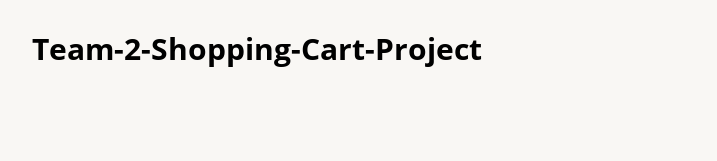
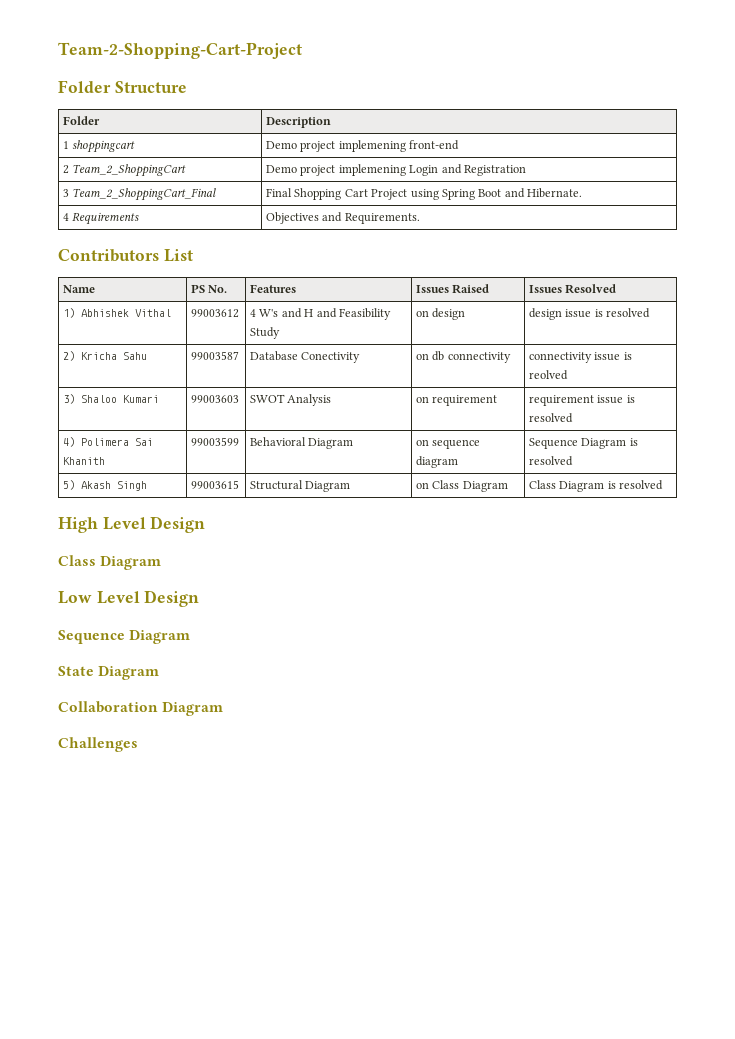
(482, 52) none -> [58,80,187,93] [63,116,101,125] [266,117,332,128] [63,140,136,153] [266,140,460,152] [63,164,187,177] [266,164,526,176] [63,188,217,201] [266,188,583,200] [63,212,140,225] [266,212,420,224] [58,249,193,262] [63,285,96,293] [191,284,228,293] [250,284,297,293] [416,284,490,294] [529,284,617,294] [63,308,172,318] [191,309,240,318] [250,308,391,320] [250,327,281,339] [416,308,466,320] [529,308,651,320] [63,351,148,361] [191,351,240,360] [250,351,361,363] [416,351,511,363] [529,352,632,363] [529,370,569,380] [63,394,160,404] [191,395,240,403] [250,394,332,406] [416,395,498,406] [529,395,635,406] [529,413,574,423] [63,437,154,447] [63,457,106,465] [191,437,240,446] [250,437,354,449] [416,439,481,449] [416,456,459,468] [529,438,638,449] [529,456,574,466] [63,480,148,491] [191,480,240,489] [250,480,351,492] [416,480,508,492] [529,480,664,492] [58,516,206,533] [58,555,162,570] [58,590,200,607] [58,630,191,644] [58,666,160,680] [58,701,224,716] [58,737,138,752] // Folder Structure // Folder | Description // 1 shoppingcart | Demo project implemening front-end // 2 Team_2_ShoppingCart | Demo project implemening Login and Registration // 3 Team_2_ShoppingCart_Final | Final Shopping Cart Project using Spring Boot and Hibernate. // 4 Requirements | Objectives and Requirements. // Contributors List // Name | PS No. | Features | Issues Raised | Issues Resolved // 1) Abhishek Vithal | 99003612 | 4 W's and H and Feasibility Study | on design | design issue is resolved // 2) Kricha Sahu | 99003587 | Database Conectivity | on db connectivity | connectivity issue is reolved // 3) Shaloo Kumari | 99003603 | SWOT Analysis | on requirement | requirement issue is resolved // 4) Polimera Sai Khanith | 99003599 | Behavioral Diagram | on sequence diagram | Sequence Diagram is resolved // 5) Akash Singh | 99003615 | Structural Diagram | on Class Diagram | Class Diagram is resolved // High Level Design // Class Diagram // Low Level Design // Sequence Diagram // State Diagram // Collaboration Diagram // Challenges

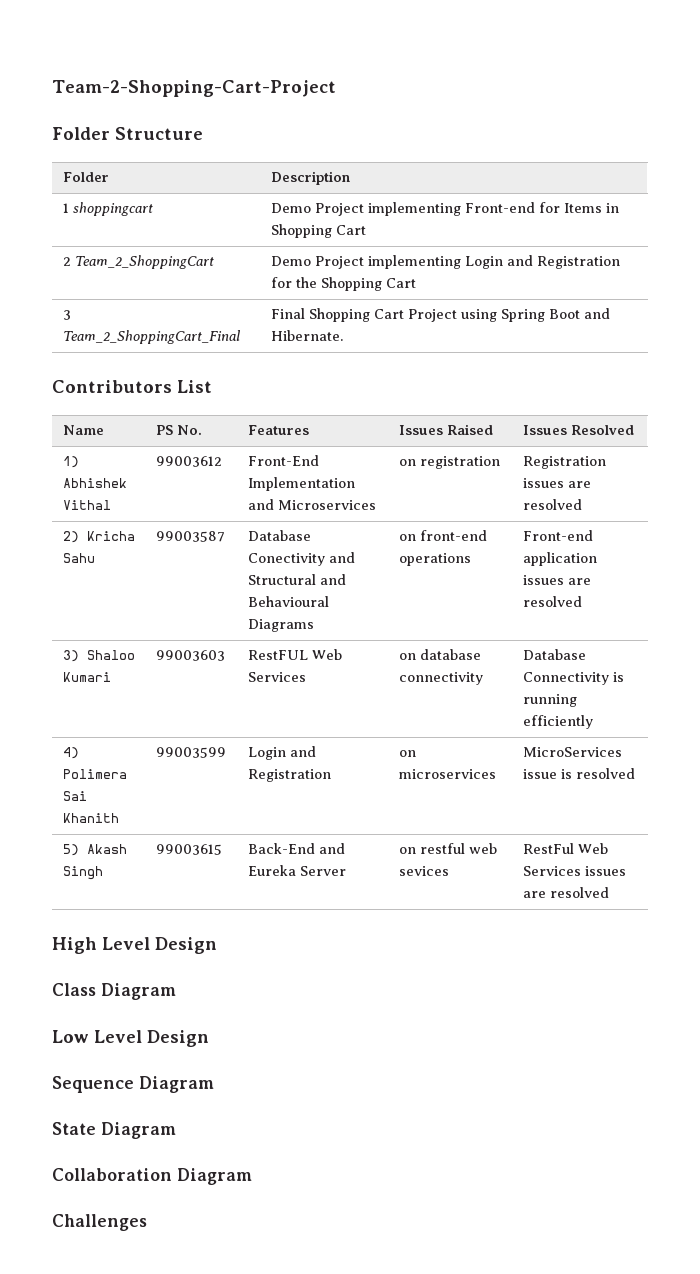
[300,140,460,152] project implemening front-end -> [314,202,619,216] [270,224,366,238] Project implementing Front-end for Items in Shopping Cart
[300,164,526,176] project implemening Login and Registration -> [314,255,620,269] [270,277,416,291] Project implementing Login and Registration for the Shopping Cart
[63,212,140,225] [266,212,420,224] // 4 Requirements | Objectives and Requirements. -> (343, 335) none
[250,308,391,320] [250,327,281,339] [416,308,466,320] [529,308,603,320] 4 W's and H and Feasibility Study | on design | design issue is -> [247,455,319,466] [247,477,355,491] [247,499,376,510] [398,456,500,469] [522,456,606,469] [522,478,591,488] Front-End Implementation and Microservices | on registration | Registration issues are
[416,351,511,363] [529,352,632,363] [529,370,569,380] [63,394,160,404] [191,395,240,403] [250,394,332,406] [416,395,498,406] [529,395,635,406] [529,413,574,423] | on db connectivity | connectivity issue is reolved // 3) Shaloo Kumari | 99003603 | SWOT Analysis | on requirement | requirement issue is resolved -> [328,552,355,563] [247,574,346,585] [247,596,329,607] [247,619,314,632] [398,530,487,541] [398,553,471,566] [522,530,593,541] [522,552,597,566] [522,575,591,585] [522,596,582,607] [62,650,135,662] [62,672,111,682] [155,650,225,661] [247,649,342,660] [247,672,306,682] [398,649,481,660] [398,672,483,685] [522,649,586,660] [522,672,624,685] [522,694,577,707] [522,715,593,729] and Structural and Behavioural Diagrams | on front-end operations | Front-end application issues are resolved // 3) Shaloo Kumari | 99003603 | RestFUL Web Services | on database connectivity | Database Connectivity is running efficiently
[250,437,354,449] [416,439,481,449] [416,456,459,468] [529,438,627,449] Behavioral Diagram | on sequence diagram | Sequence Diagram -> [247,746,316,760] [247,769,331,782] [398,750,416,757] [398,769,496,779] [522,747,622,757] [522,769,557,779] Login and Registration | on microservices | MicroServices issue
[250,480,351,492] [416,480,508,492] [529,480,616,492] Structural Diagram | on Class Diagram | Class Diagram is -> [247,843,345,854] [247,865,346,876] [398,843,497,854] [398,866,449,876] [522,843,608,854] [522,866,626,876] [522,891,546,898] Back-End and Eureka Server | on restful web sevices | RestFul Web Services issues are

